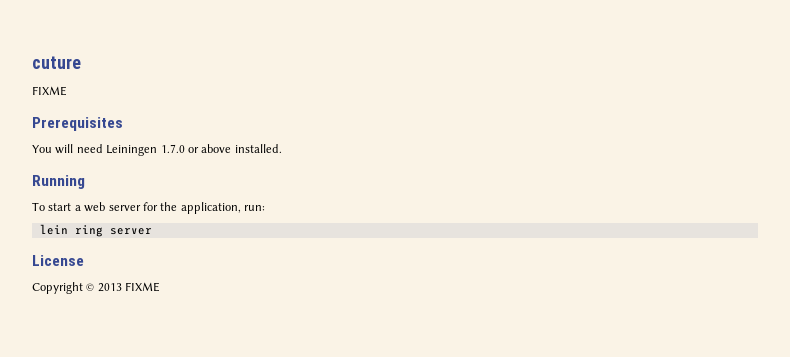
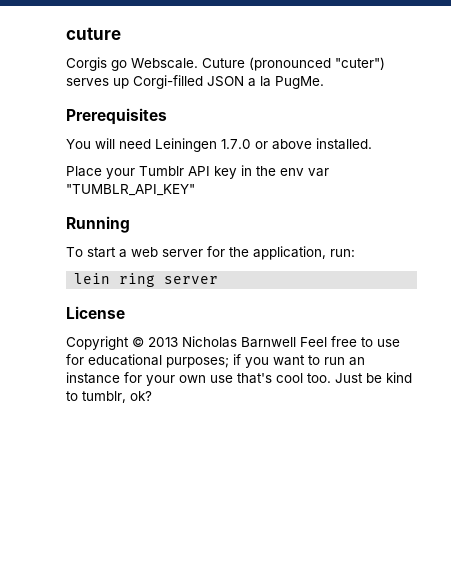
[32,86,67,96] FIXME -> [66,57,385,71] [66,75,324,89] Corgis go Webscale. Cuture (pronounced "cuter") serves up Corgi-filled JSON a la PugMe.
(282, 148) none -> [66,165,329,179] [66,184,195,196] // Place your Tumblr API key in the env var "TUMBLR_API_KEY"
[125,282,161,292] FIXME -> [182,336,400,348] [66,354,365,368] [66,372,412,386] [66,391,152,403] Nicholas Barnwell Feel free to use for educational purposes; if you want to run an instance for your own use that's cool too. Just be kind to tumblr, ok?

